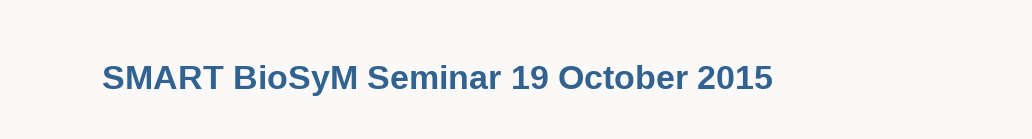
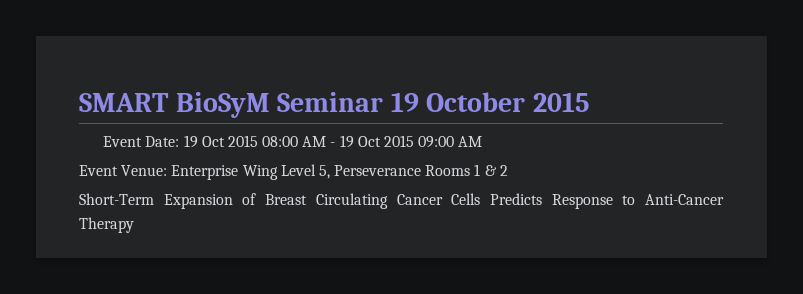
(773, 77) none -> [103,135,483,148] [79,164,508,180] [79,193,724,209] [79,217,134,233] // Event Date: 19 Oct 2015 08:00 AM - 19 Oct 2015 09:00 AM // Event Venue: Enterprise Wing Level 5, Perseverance Rooms 1 & 2 // Short-Term Expansion of Breast Circulating Cancer Cells Predicts Response to Anti-Cancer Therapy

